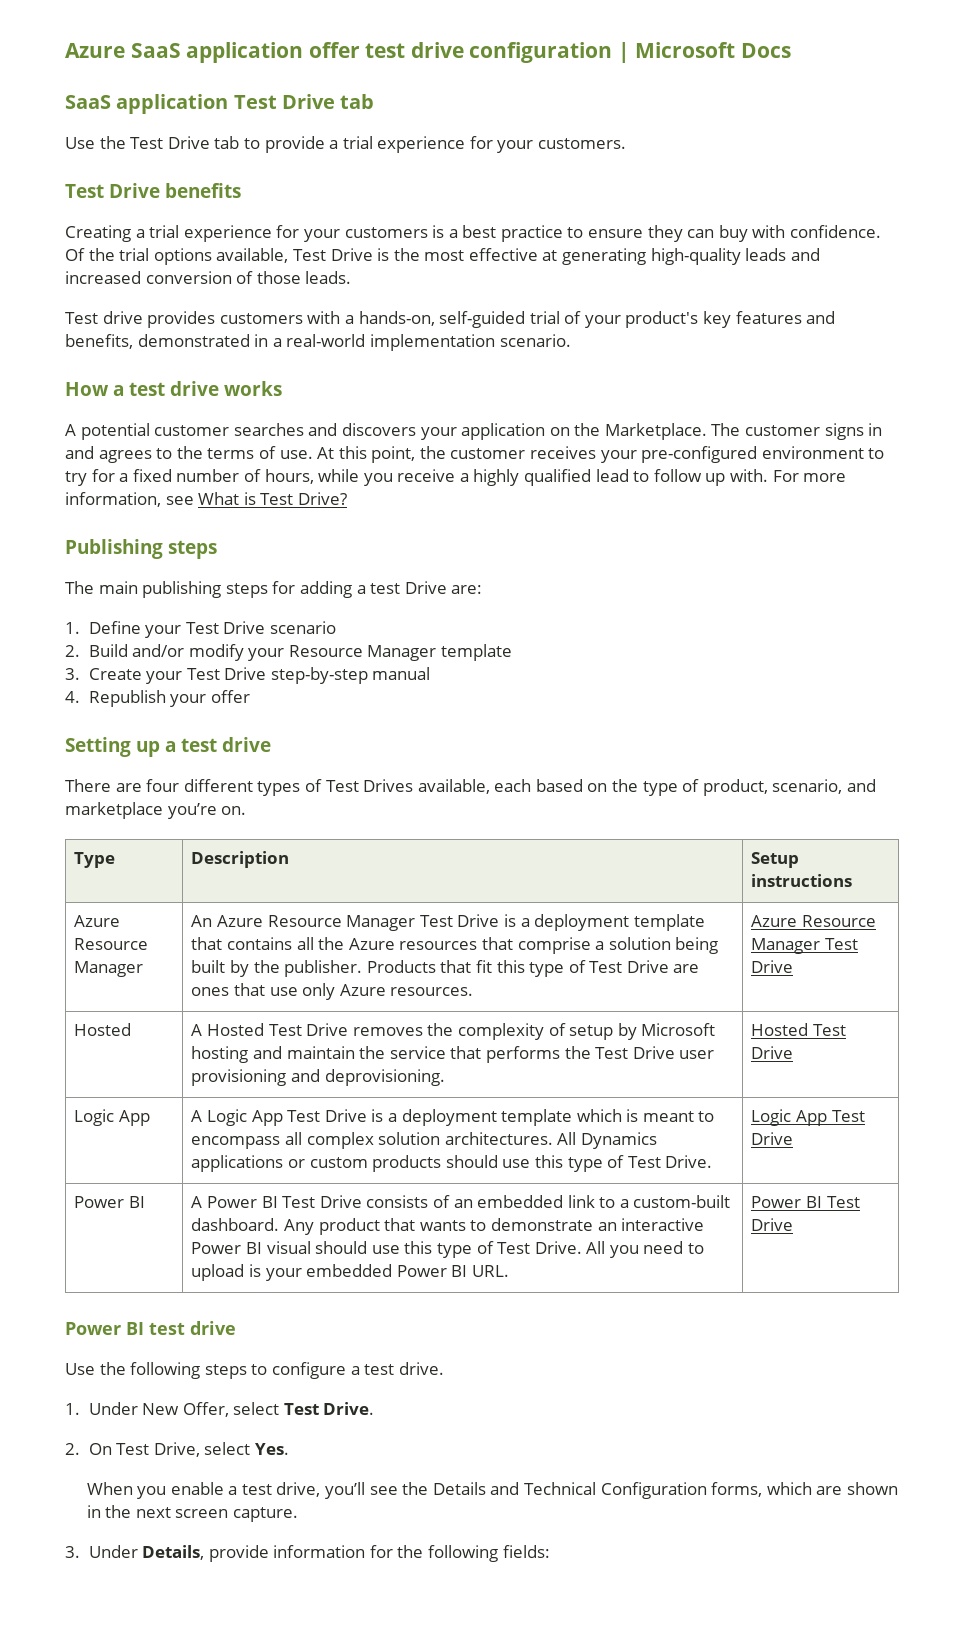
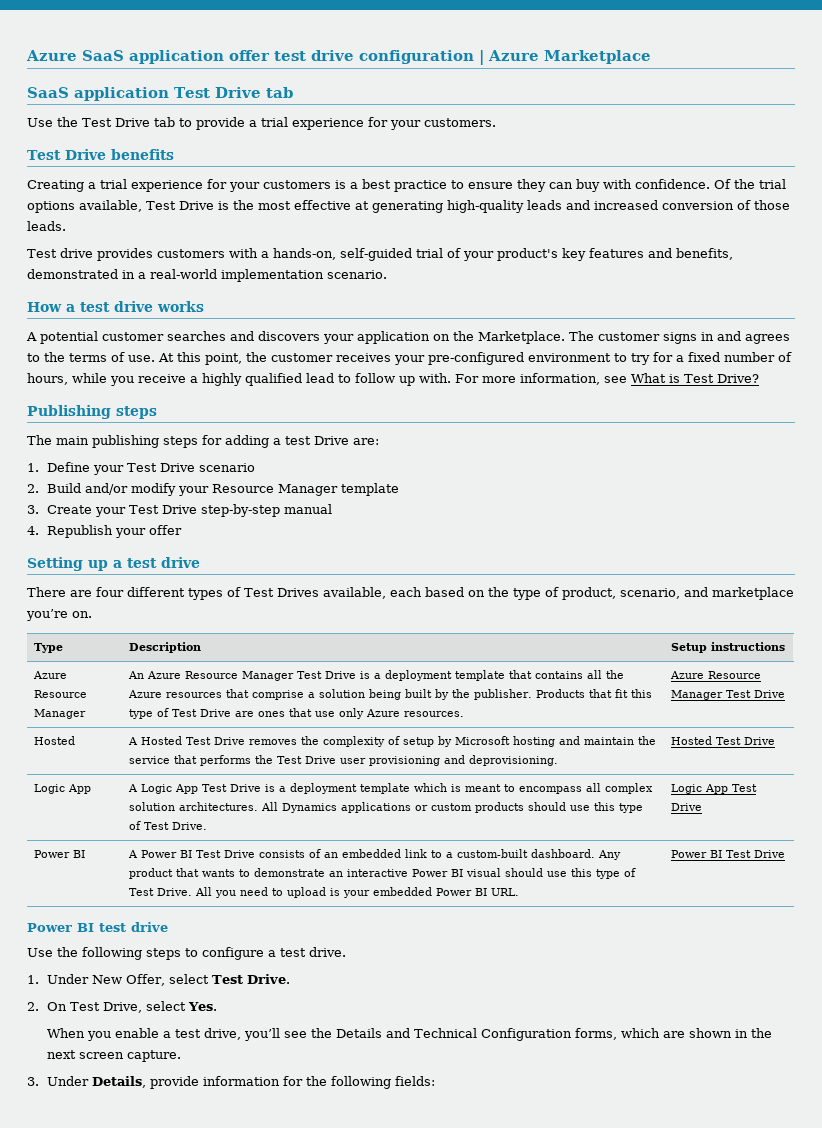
[635,42,791,58] Microsoft Docs -> [488,50,651,64] Azure Marketplace

